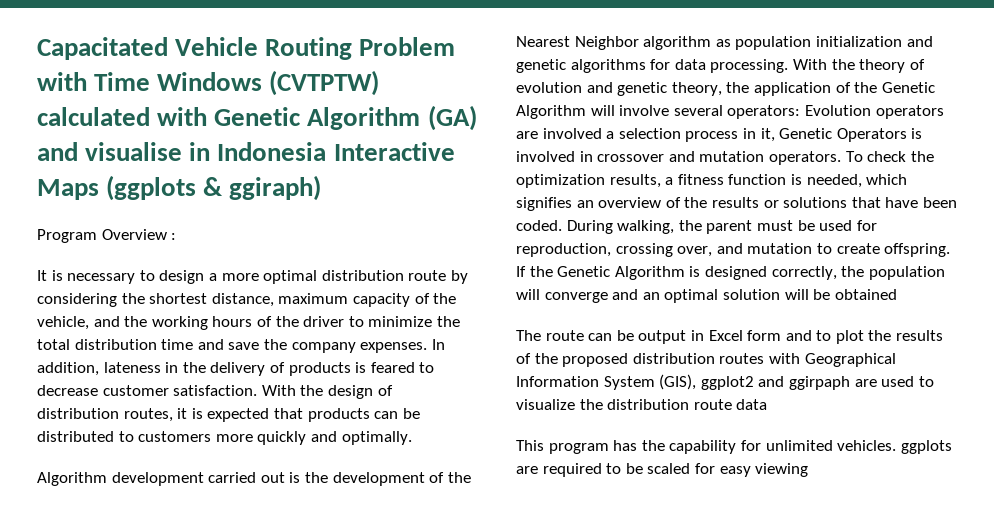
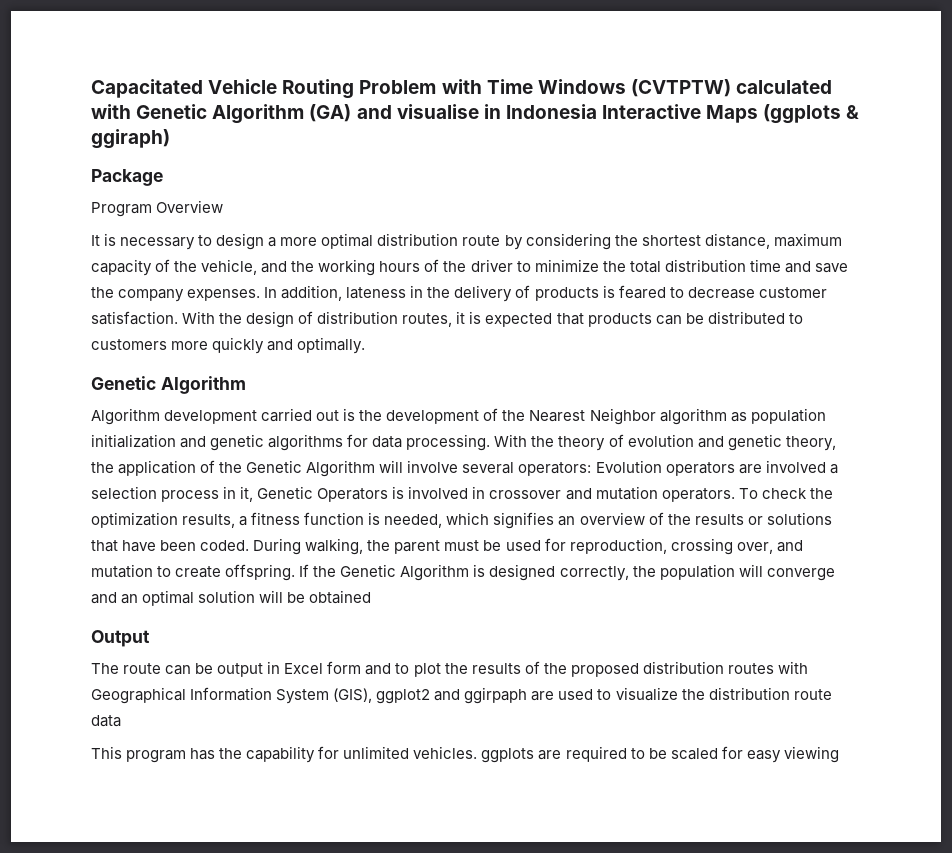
(322, 188) none -> [91,169,163,186] // Package
[171,233,177,240] : -> (224, 206) none
(412, 438) none -> [91,376,246,394] // Genetic Algorithm
(897, 294) none -> [91,630,150,647] // Output

